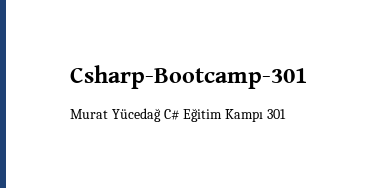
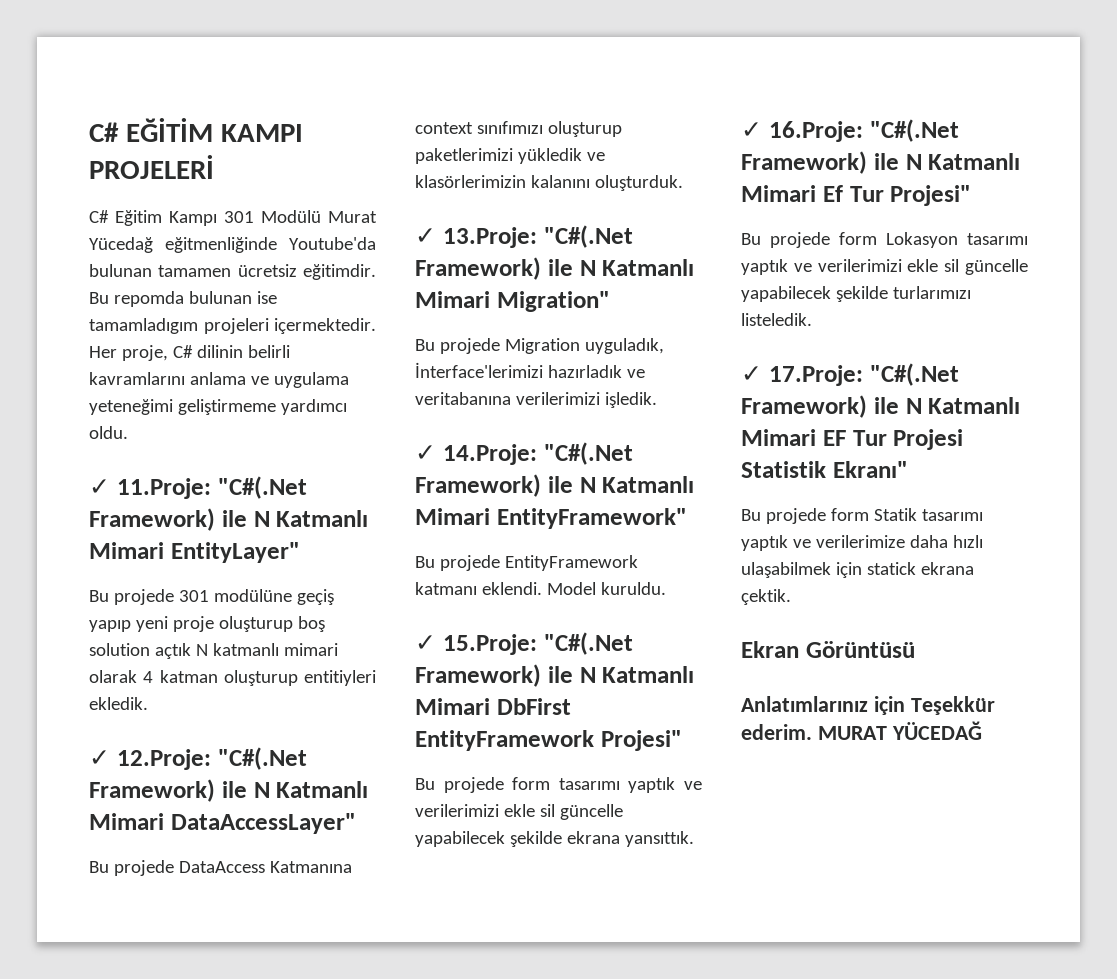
[70,65,307,89] [70,108,286,122] Csharp-Bootcamp-301 // Murat Yücedağ C# Eğitim Kampı 301 -> [89,118,303,142] [89,155,214,179] [89,210,377,226] [89,237,376,253] [89,264,376,280] [89,291,277,307] [89,318,376,334] [89,345,290,361] [89,372,349,388] [89,399,347,415] [89,426,128,439] [89,476,307,499] [89,508,369,531] [89,542,300,563] [89,589,334,605] [89,616,325,632] [89,643,338,659] [89,670,376,686] [89,697,148,710] [89,747,307,770] [89,779,369,802] [89,813,356,834] [89,860,352,876] [415,121,622,137] [415,148,605,164] [415,175,683,191] [415,225,633,248] [415,257,695,280] [415,291,610,312] [415,338,664,354] [415,362,645,378] [415,392,657,408] [415,442,633,465] [415,474,695,497] [415,508,687,529] [415,555,638,571] [415,582,666,595] [415,632,633,655] [415,664,695,687] [415,698,571,715] [415,730,682,751] [415,777,702,793] [415,804,623,820] [415,831,694,847] [741,119,959,142] [741,151,1021,174] [741,185,972,206] [741,232,1028,248] [741,259,1028,275] [741,286,971,302] [741,313,812,326] [741,363,959,386] [741,395,1021,418] [741,429,964,450] [741,461,908,478] [741,508,983,524] [741,535,983,551] [741,562,974,578] [741,589,791,605] [741,641,915,658] [741,696,995,715] [741,721,982,740] C# EĞİTİM KAMPI PROJELERİ // C# Eğitim Kampı 301 Modülü Murat Yücedağ eğitmenliğinde Youtube'da bulunan tamamen ücretsiz eğitimdir. Bu repomda bulunan ise tamamladıgım projeleri içermektedir. Her proje, C# dilinin belirli kavramlarını anlama ve uygulama yeteneğimi geliştirmeme yardımcı oldu. // ✓ 11.Proje: "C#(.Net Framework) ile N Katmanlı Mimari EntityLayer" // Bu projede 301 modülüne geçiş yapıp yeni proje oluşturup boş solution açtık N katmanlı mimari olarak 4 katman oluşturup entitiyleri ekledik. // ✓ 12.Proje: "C#(.Net Framework) ile N Katmanlı Mimari DataAccessLayer" // Bu projede DataAccess Katmanına context sınıfımızı oluşturup paketlerimizi yükledik ve klasörlerimizin kalanını oluşturduk. // ✓ 13.Proje: "C#(.Net Framework) ile N Katmanlı Mimari Migration" // Bu projede Migration uyguladık, İnterface'lerimizi hazırladık ve veritabanına verilerimizi işledik. // ✓ 14.Proje: "C#(.Net Framework) ile N Katmanlı Mimari EntityFramework" // Bu projede EntityFramework katmanı eklendi. Model kuruldu. // ✓ 15.Proje: "C#(.Net Framework) ile N Katmanlı Mimari DbFirst EntityFramework Projesi" // Bu projede form tasarımı yaptık ve verilerimizi ekle sil güncelle yapabilecek şekilde ekrana yansıttık. // ✓ 16.Proje: "C#(.Net Framework) ile N Katmanlı Mimari Ef Tur Projesi" // Bu projede form Lokasyon tasarımı yaptık ve verilerimizi ekle sil güncelle yapabilecek şekilde turlarımızı listeledik. // ✓ 17.Proje: "C#(.Net Framework) ile N Katmanlı Mimari EF Tur Projesi Statistik Ekranı" // Bu projede form Statik tasarımı yaptık ve verilerimize daha hızlı ulaşabilmek için statick ekrana çektik. // Ekran Görüntüsü // Anlatımlarınız için Teşekkür ederim. MURAT YÜCEDAĞ

